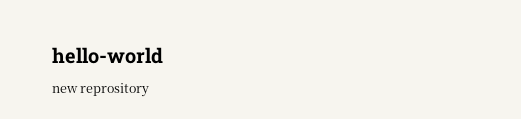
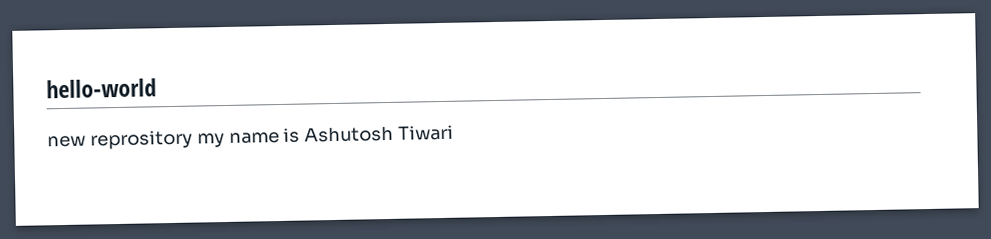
(150, 90) none -> [196,124,455,148] my name is Ashutosh Tiwari

